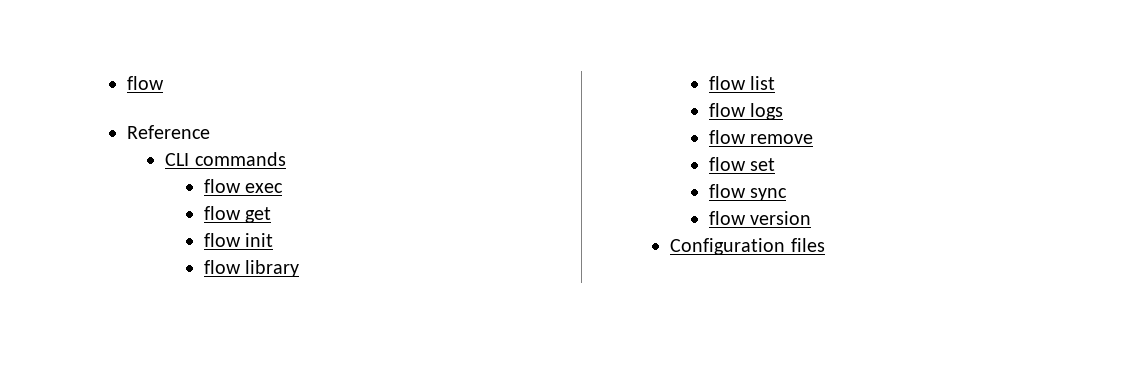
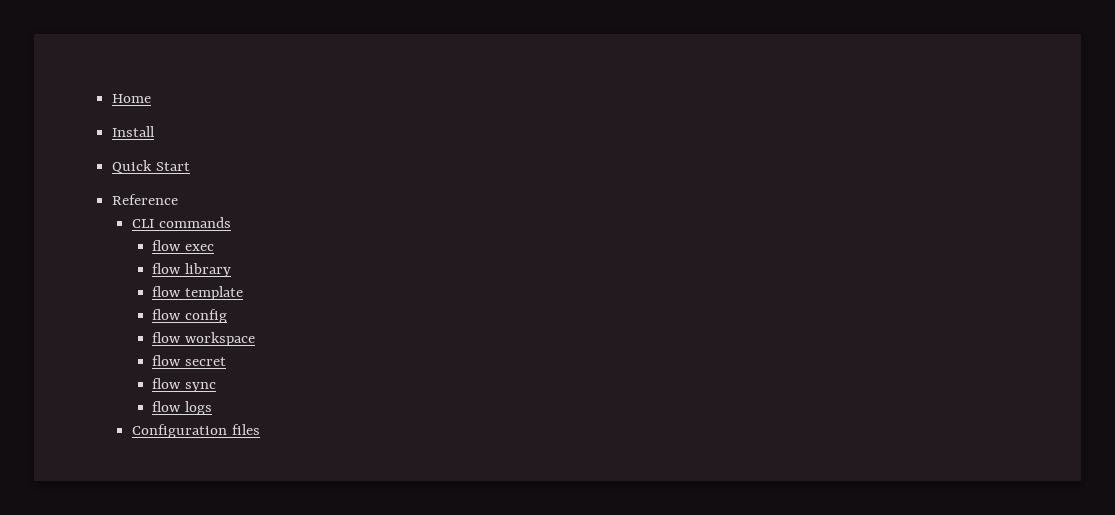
[127,76,164,90] flow -> [112,94,152,103] [112,126,156,137] [112,160,190,173] Home // Install // Quick Start
[203,206,272,223] [203,233,274,247] // flow get // flow init -> (214, 247) none
[750,76,776,90] [708,103,784,120] [708,130,814,144] [708,157,776,171] list // flow logs // flow remove // flow set -> [184,286,243,300] [152,309,227,323] [152,332,255,346] [152,355,226,366] template // flow config // flow workspace // flow secret
[750,211,812,225] version -> [184,401,212,415] logs

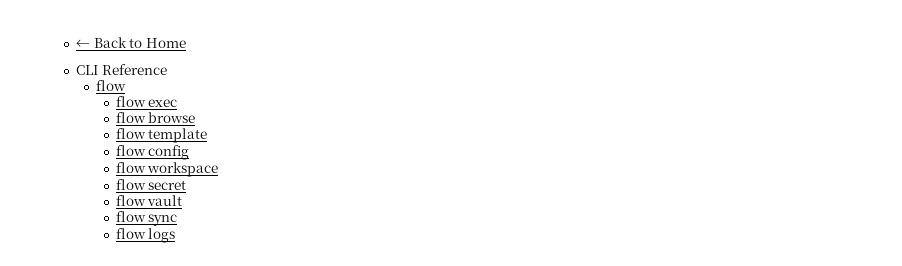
[112,94,152,103] [112,126,156,137] [112,160,190,173] Home // Install // Quick Start // -> [75,37,186,48] [75,65,98,75] ← Back to Home // CLI
[132,217,231,228] CLI commands -> [95,80,126,91] flow
[184,263,231,277] library -> [148,112,196,123] browse
(226, 361) none -> [115,195,183,206] // flow vault
[132,424,260,438] // Configuration files -> (176, 235) none

